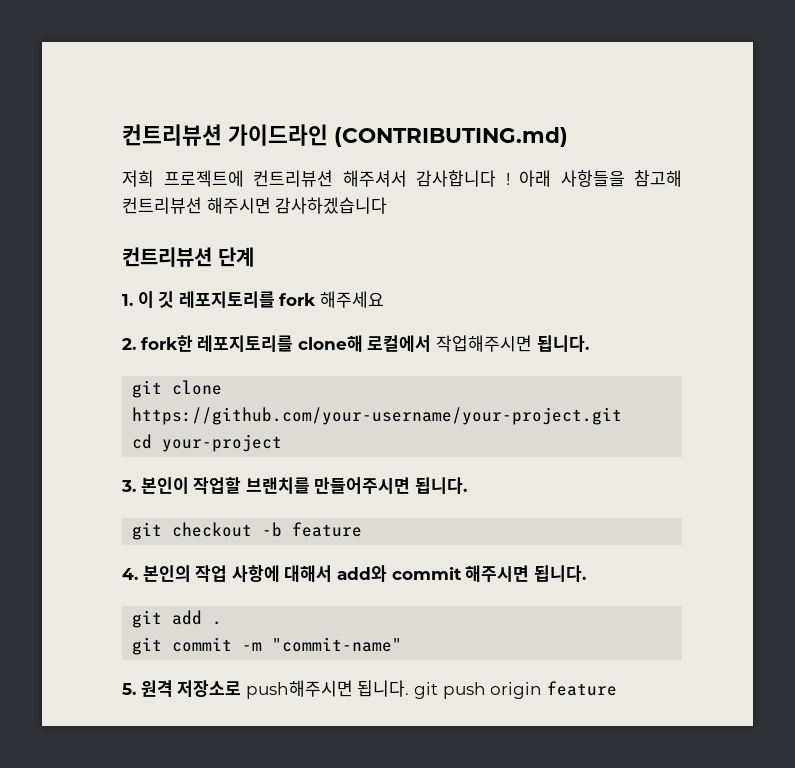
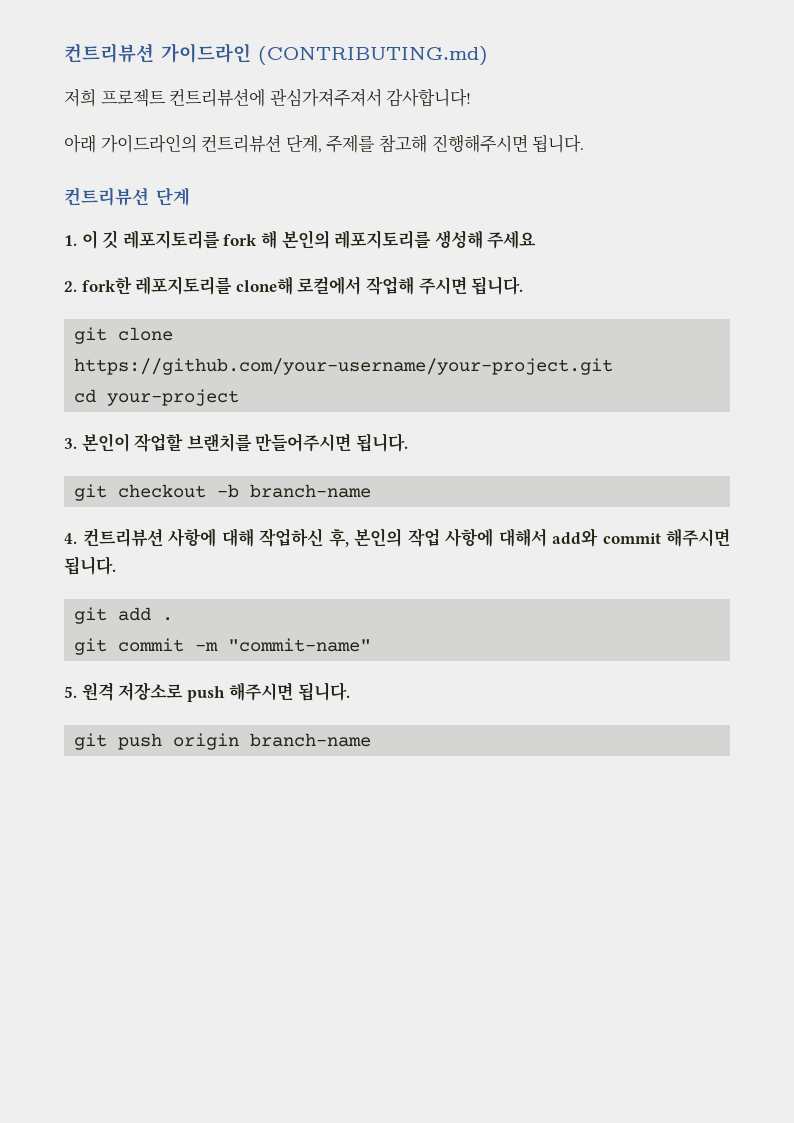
[163,170,682,187] [122,197,388,214] 프로젝트에 컨트리뷰션 해주셔서 감사합니다 ! 아래 사항들을 참고해 컨트리뷰션 해주시면 감사하겠습니다 -> [100,88,472,107] [64,134,585,153] 프로젝트 컨트리뷰션에 관심가져주져서 감사합니다! // 아래 가이드라인의 컨트리뷰션 단계, 주제를 참고해 진행해주시면 됩니다.
[319,291,384,308] 해주세요 -> [260,230,537,249] 해 본인의 레포지토리를 생성해 주세요
[435,335,532,352] 작업해주시면 -> [365,276,467,295] 작업해 주시면
[292,522,363,537] feature -> [250,484,372,498] branch-name
(138, 574) none -> [82,528,349,547] 컨트리뷰션 사항에 대해 작업하신 후,
[245,680,410,699] push해주시면 됩니다. -> [186,682,350,702] push 해주시면 됩니다. //
[546,681,617,696] feature -> [250,733,372,747] branch-name

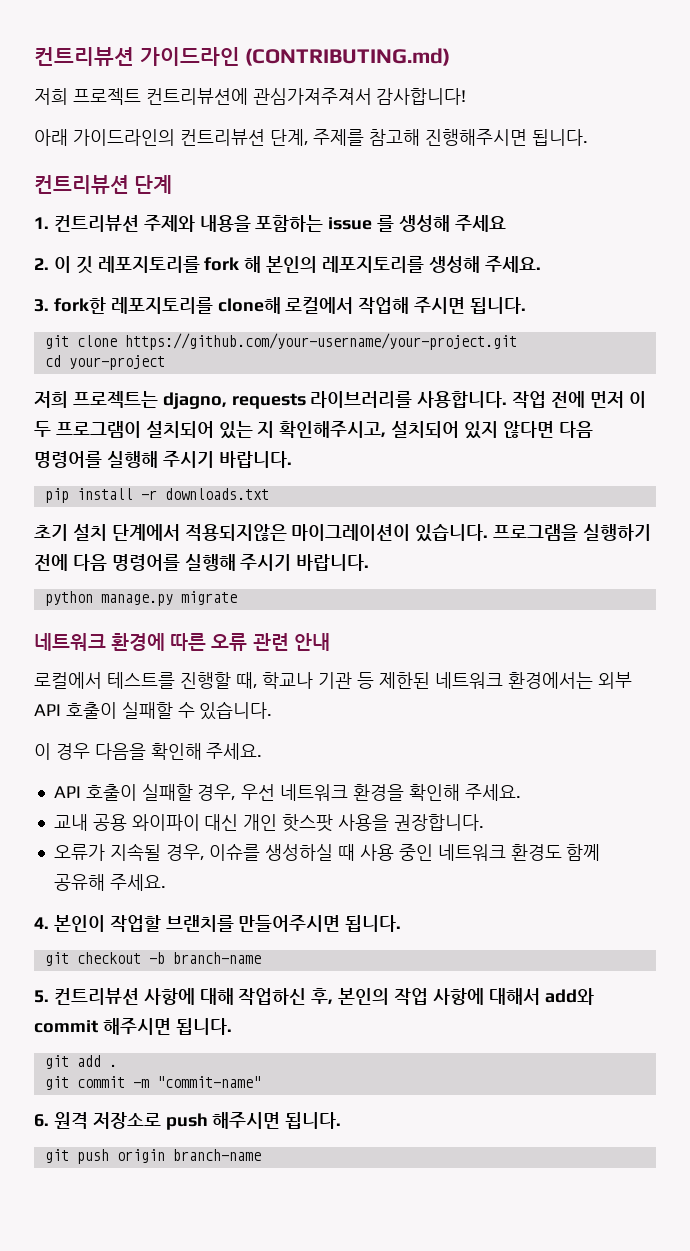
(77, 240) none -> [53,215,506,232] [34,258,49,270] 컨트리뷰션 주제와 내용을 포함하는 issue 를 생성해 주세요 // 2.
[487,230,537,249] [64,281,77,292] 주세요 // 2. -> [484,256,541,273] [34,299,49,312] 주세요. // 3.
[64,438,77,449] 3. -> [34,391,646,409] [34,421,593,439] [34,451,292,468] [44,488,269,503] [34,524,652,542] [34,554,370,571] [44,591,237,606] [34,633,330,651] [34,672,632,689] [34,701,273,720] [34,743,263,760] [53,784,521,801] [53,814,484,832] [53,843,601,861] [53,874,166,891] [34,917,49,929] 저희 프로젝트는 djagno, requests 라이브러리를 사용합니다. 작업 전에 먼저 이 두 프로그램이 설치되어 있는 지 확인해주시고, 설치되어 있지 않다면 다음 명령어를 실행해 주시기 바랍니다. // pip install -r downloads.txt // 초기 설치 단계에서 적용되지않은 마이그레이션이 있습니다. 프로그램을 실행하기 전에 다음 명령어를 실행해 주시기 바랍니다. // python manage.py migrate // 네트워크 환경에 따른 오류 관련 안내 // 로컬에서 테스트를 진행할 때, 학교나 기관 등 제한된 네트워크 환경에서는 외부 API 호출이 실패할 수 있습니다. // 이 경우 다음을 확인해 주세요. // API 호출이 실패할 경우, 우선 네트워크 환경을 확인해 주세요. // 교내 공용 와이파이 대신 개인 핫스팟 사용을 권장합니다. // 오류가 지속될 경우, 이슈를 생성하실 때 사용 중인 네트워크 환경도 함께 공유해 주세요. // 4.
[64,533,77,544] 4. -> [34,990,49,1003] 5.
[64,686,77,698] 5. -> [34,1114,49,1127] 6.

